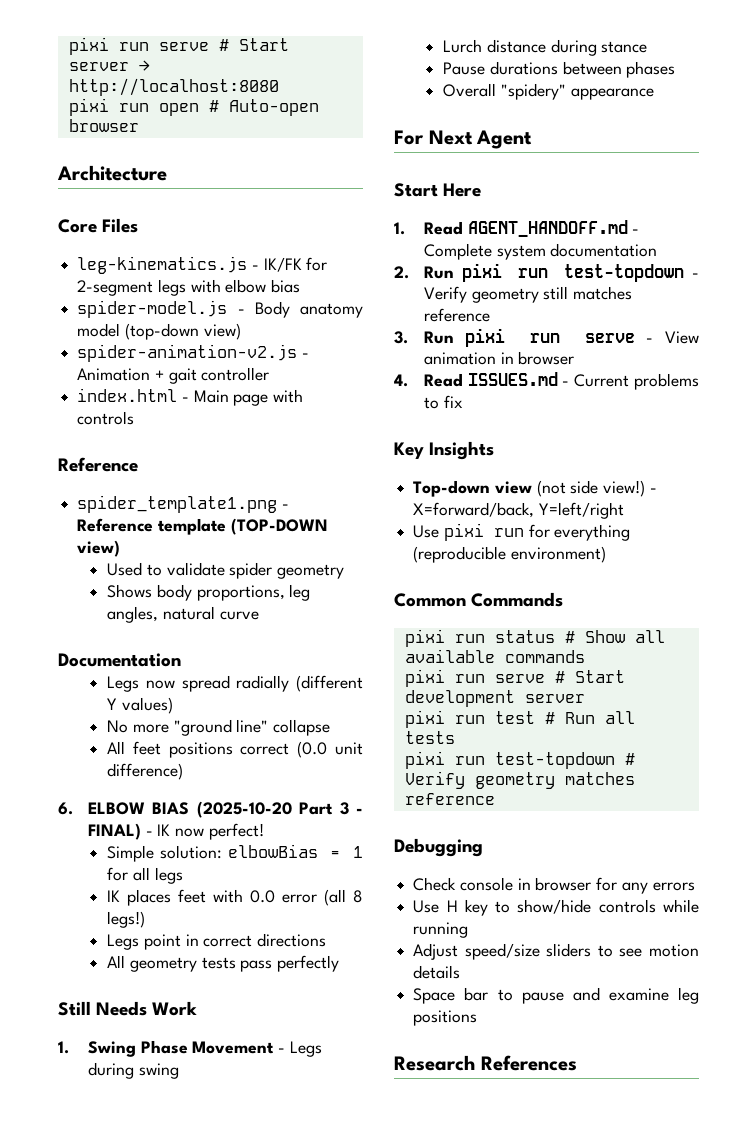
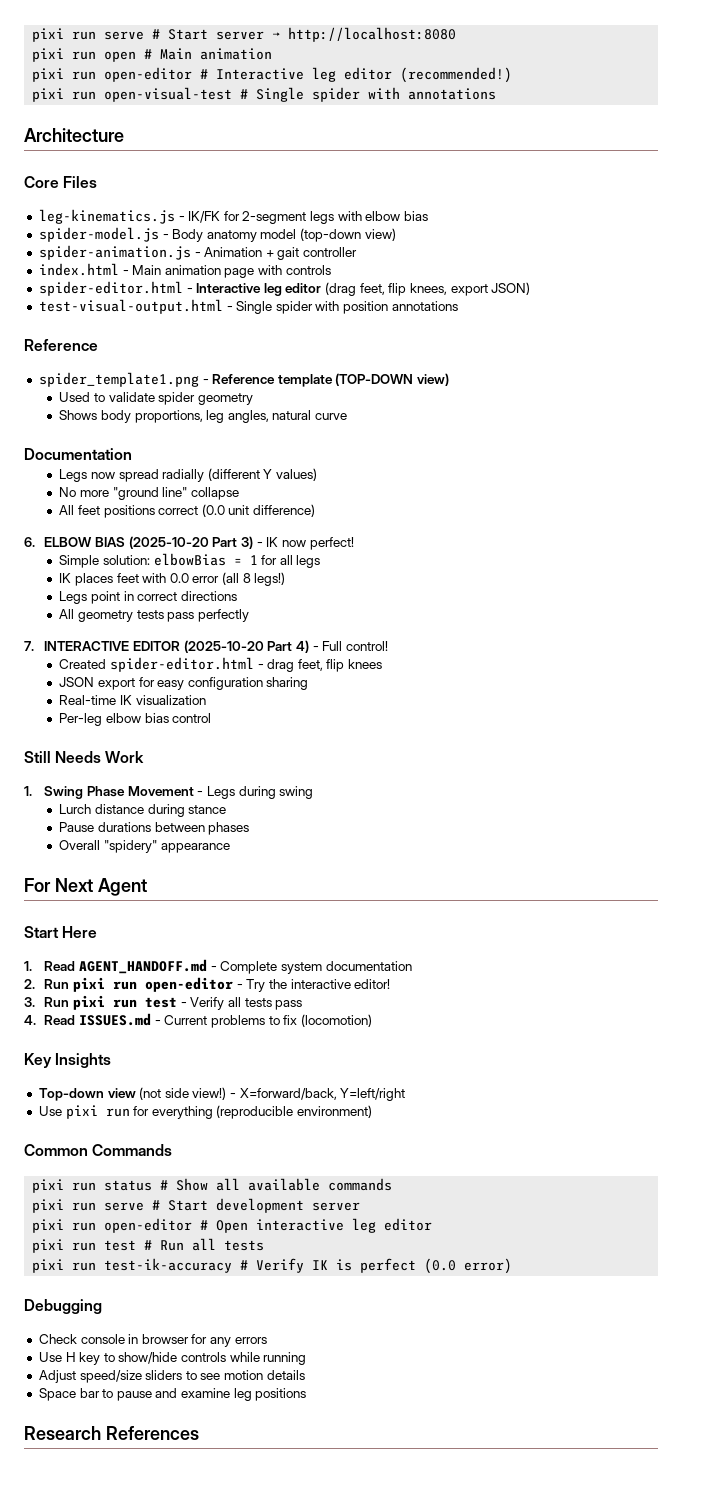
[228,99,319,116] [68,119,139,132] Auto-open browser -> [160,48,273,60] [32,67,513,83] [32,87,497,102] Main animation // pixi run open-editor # Interactive leg editor (recommended!) // pixi run open-visual-test # Single spider with annotations
[77,344,298,362] spider-animation-v2.js -> [38,245,191,260] spider-animation.js
(229, 396) none -> [164,265,221,275] animation
(135, 418) none -> [38,281,531,296] [38,299,458,314] // spider-editor.html - Interactive leg editor (drag feet, flip knees, export JSON) // test-visual-output.html - Single spider with position annotations
[339,802,363,815] [87,823,141,840] 3 - FINAL) -> [240,536,253,549] 3)
(339, 963) none -> [24,640,388,653] [59,657,383,672] [59,677,309,690] [59,695,206,705] [59,713,212,726] // 7. INTERACTIVE EDITOR (2025-10-20 Part 4) - Full control! // Created spider-editor.html - drag feet, flip knees // JSON export for easy configuration sharing // Real-time IK visualization // Per-leg elbow bias control
[564,264,699,282] [423,286,633,303] [423,308,490,322] [394,328,699,347] [423,351,575,365] test-topdown - Verify geometry still matches reference // 3. Run pixi run serve - View animation in browser -> [145,977,391,992] [24,995,303,1010] open-editor - Try the interactive editor! // 3. Run pixi run test - Verify all tests pass
(463, 401) none -> [300,1014,372,1027] (locomotion)
(585, 698) none -> [32,1218,433,1233] // pixi run open-editor # Open interactive leg editor
[494,752,615,769] test-topdown -> [104,1258,233,1273] test-ik-accuracy
[474,772,635,789] [404,793,495,805] geometry matches reference -> [312,1258,513,1274] IK is perfect (0.0 error)

